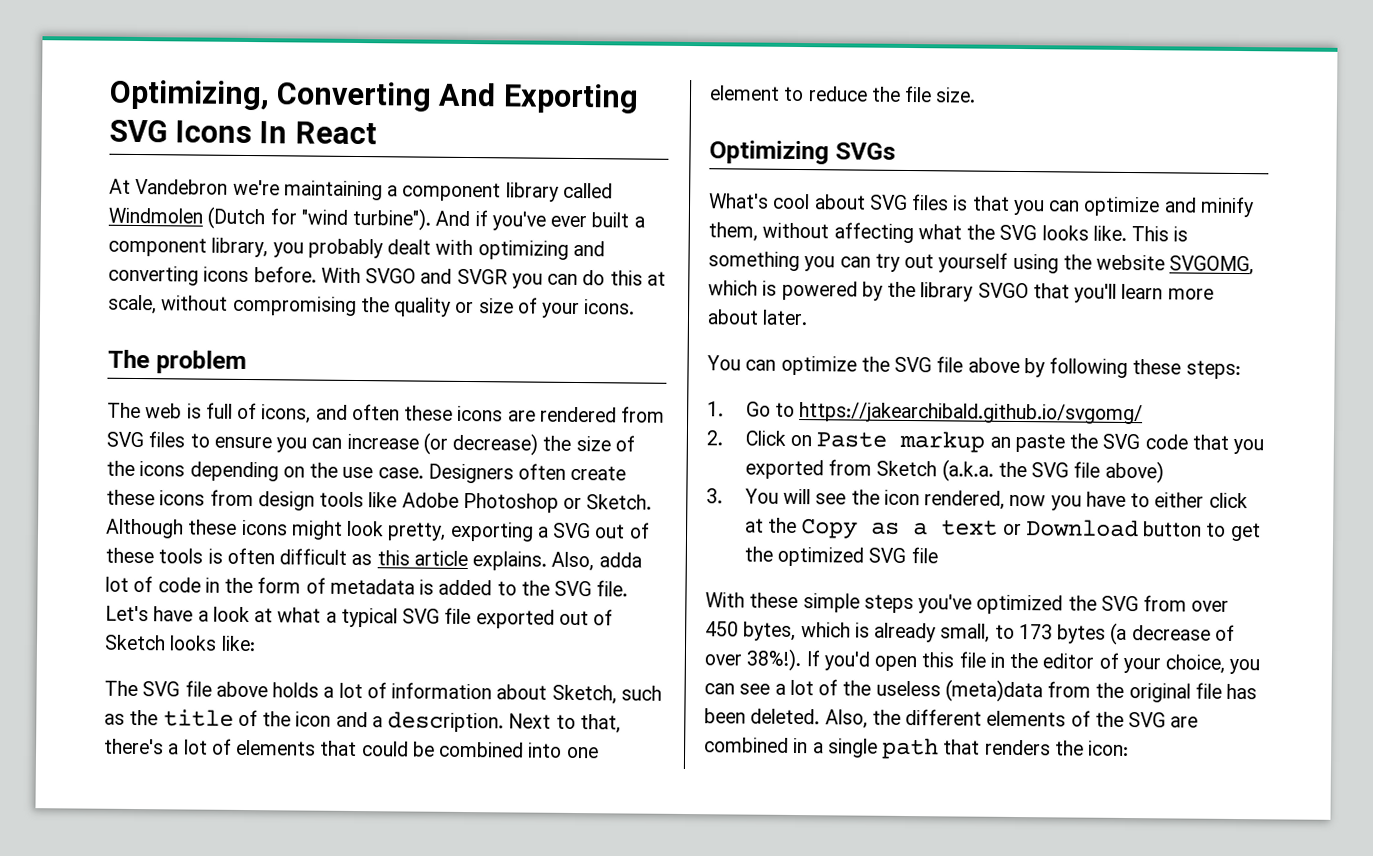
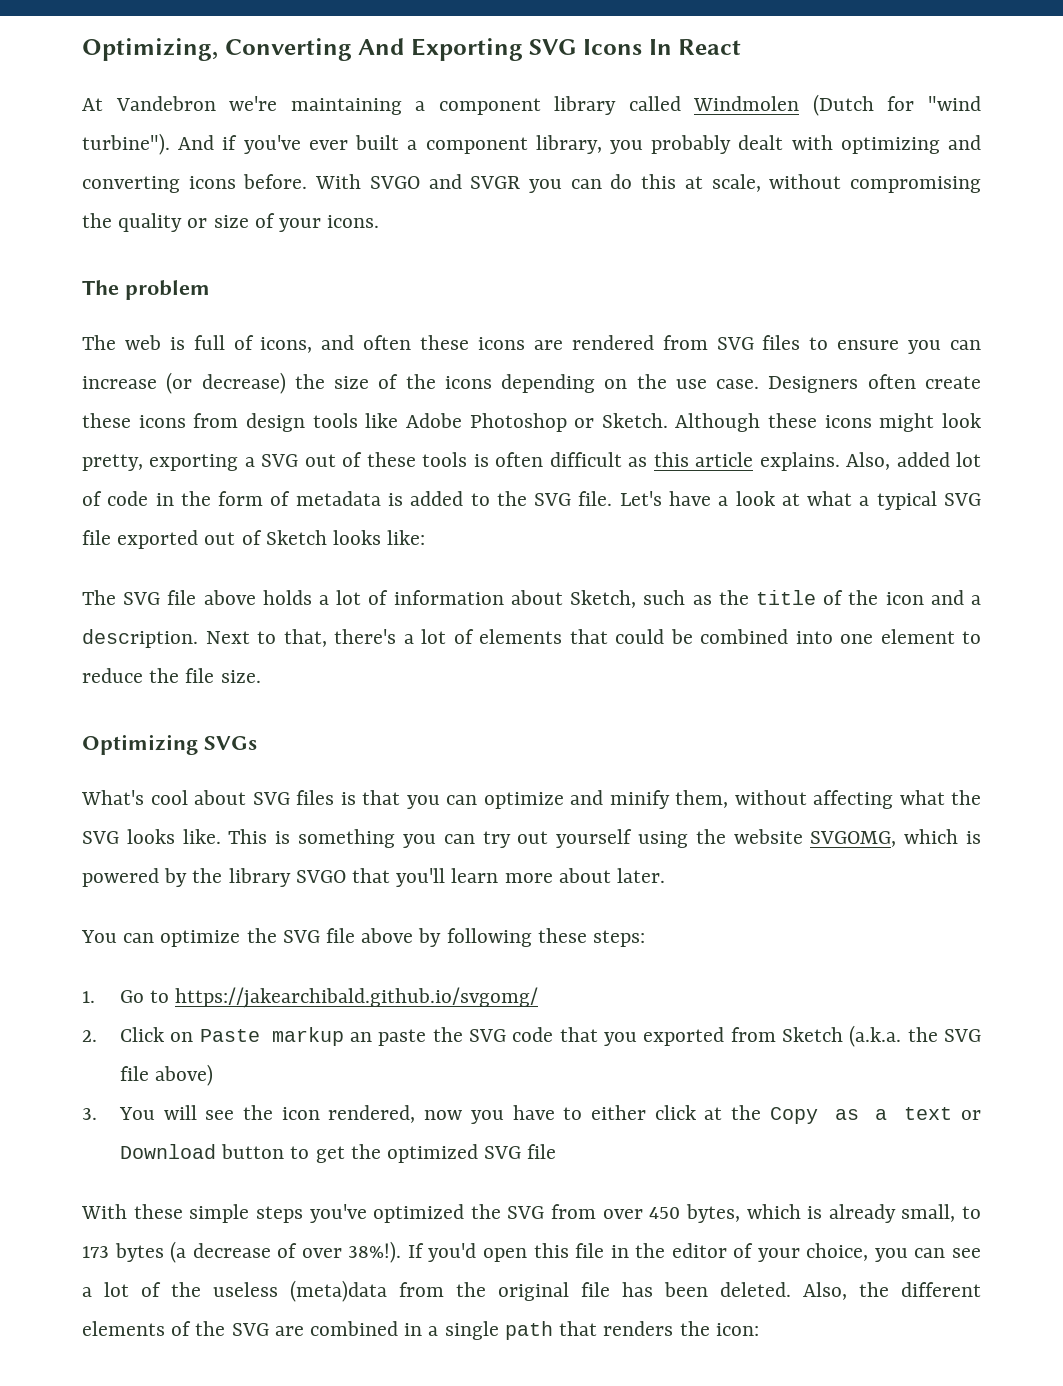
[598,552,642,568] adda -> [896,452,950,467] added

